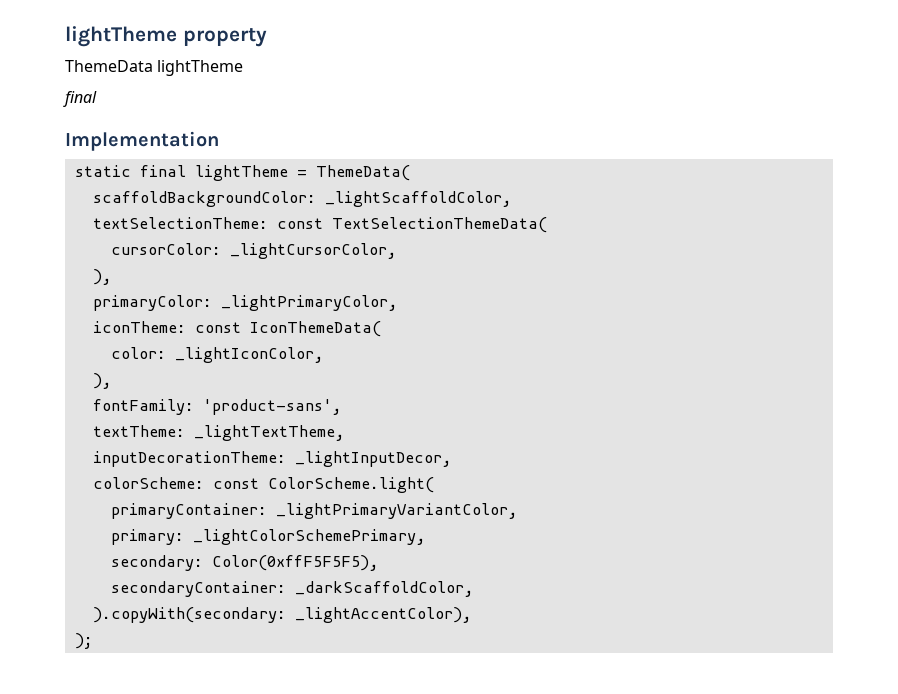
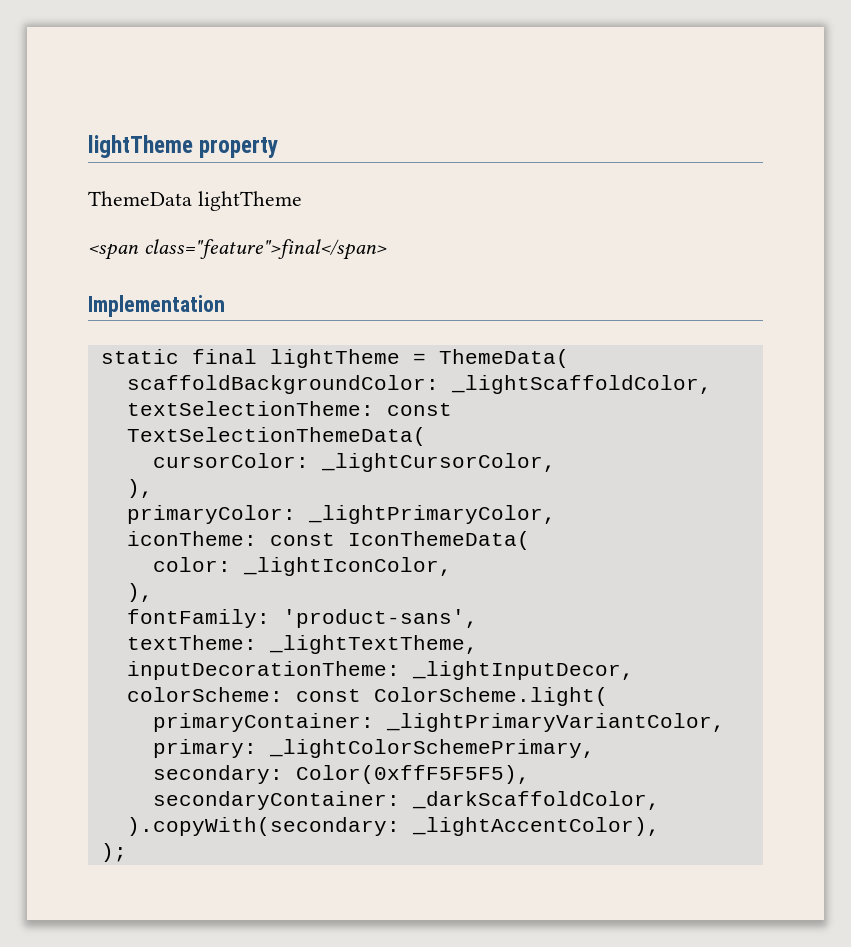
[63,91,97,107] final -> [88,239,387,260] <span class="feature">final</span>

